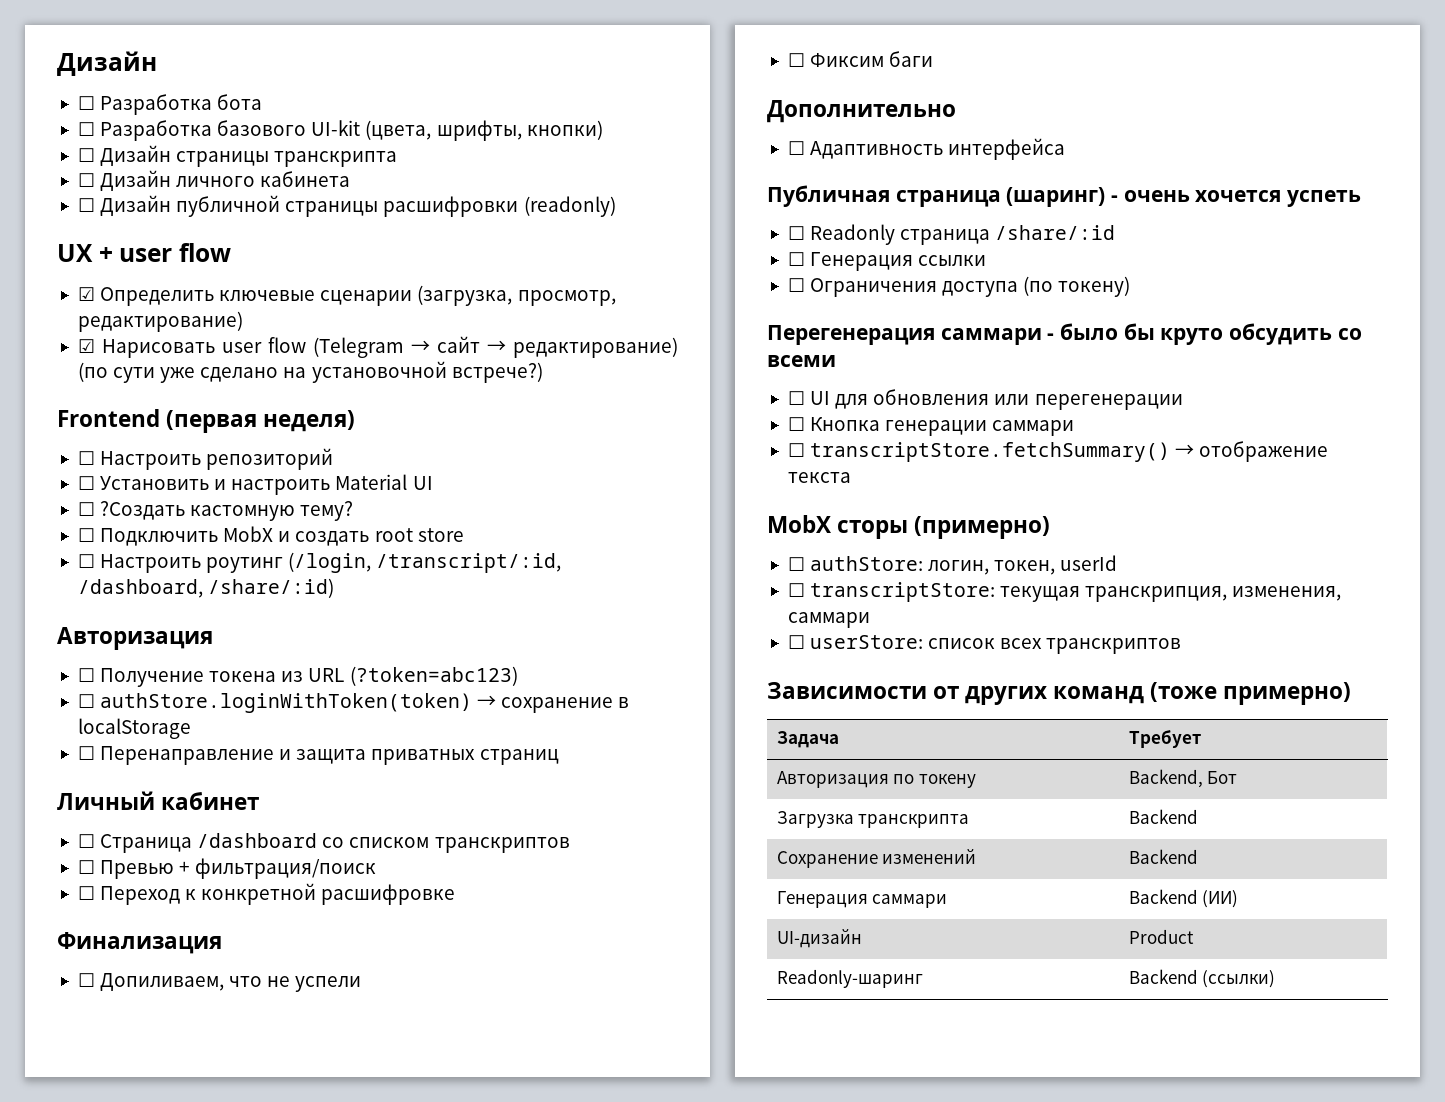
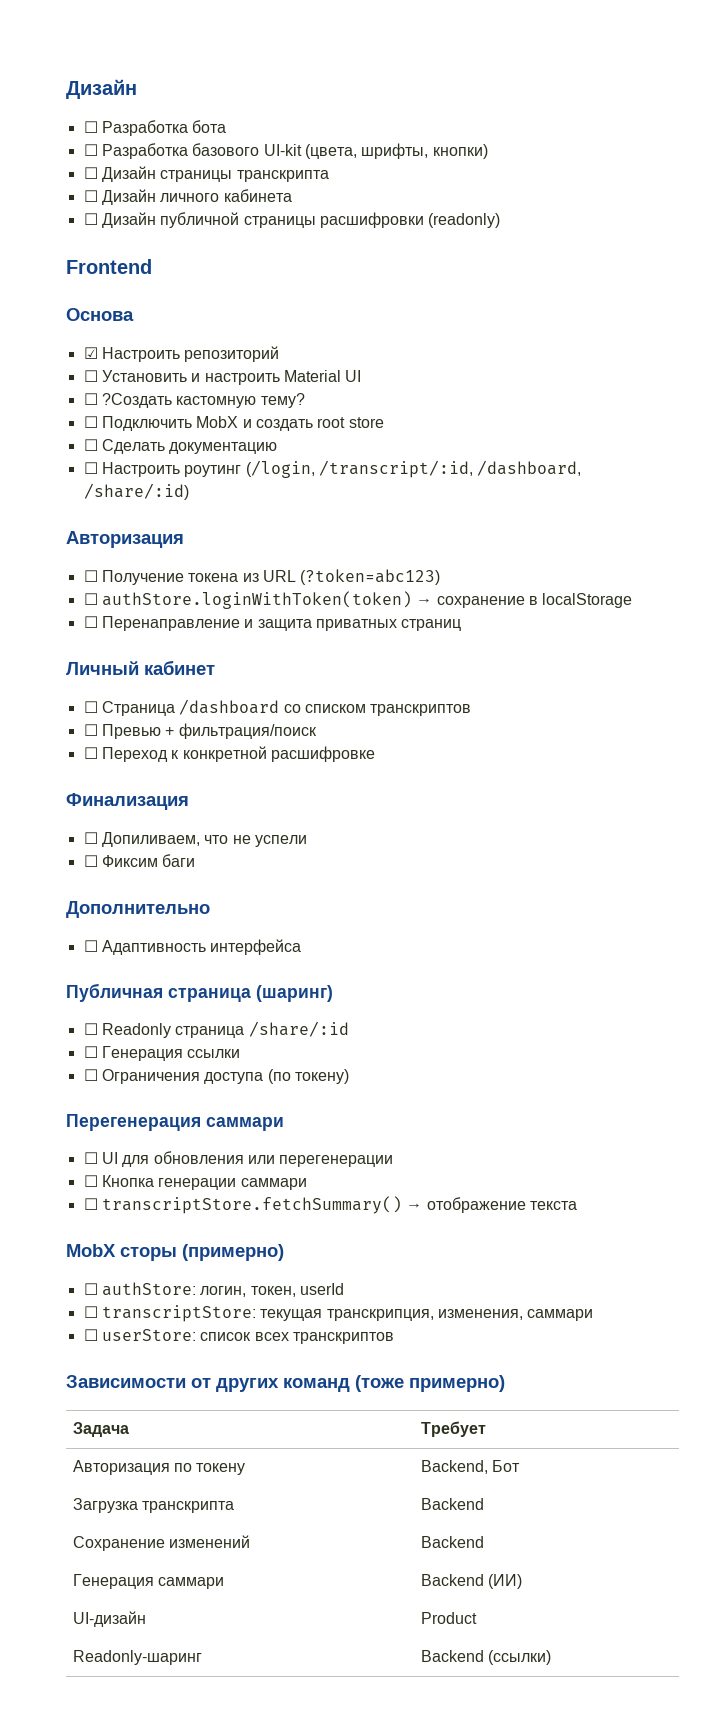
[57,243,231,262] [77,285,616,306] [77,311,243,332] [77,336,678,358] [77,361,543,383] [57,409,356,433] [77,451,95,465] UX + user flow // ☑ Определить ключевые сценарии (загрузка, просмотр, редактирование) // ☑ Нарисовать user flow (Telegram → сайт → редактирование) (по сути уже сделано на установочной встрече?) // Frontend (первая неделя) // ☐ -> [66,259,152,274] [66,308,134,321] [83,347,98,359] Frontend // Основа // ☑
(464, 535) none -> [83,439,278,454] // ☐ Сделать документацию
[1111,190,1362,207] - очень хочется успеть -> (333, 993) none
[1047,323,1362,345] [767,355,836,367] - было бы круто обсудить со всеми -> (284, 1124) none

